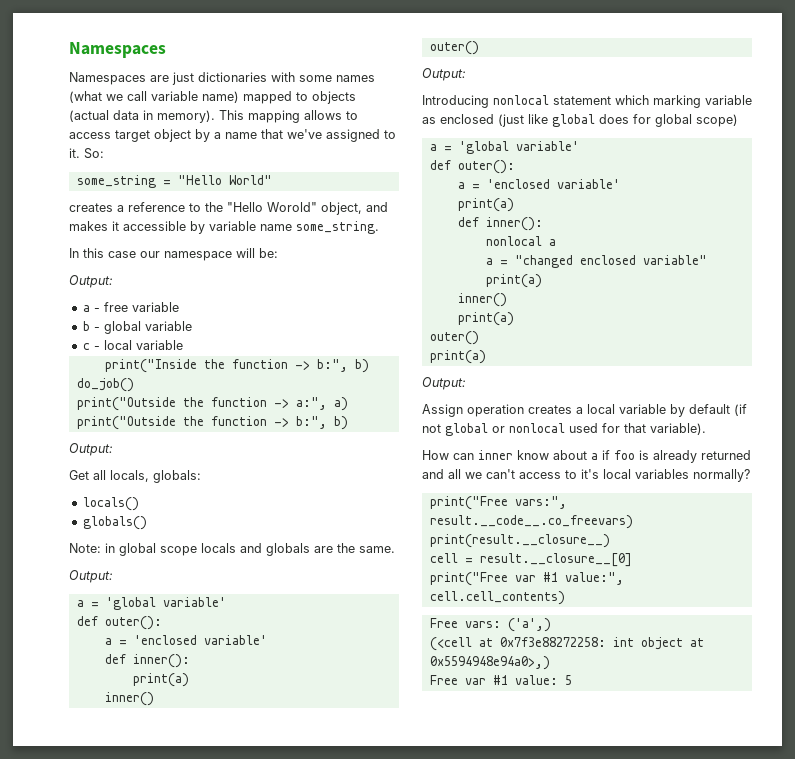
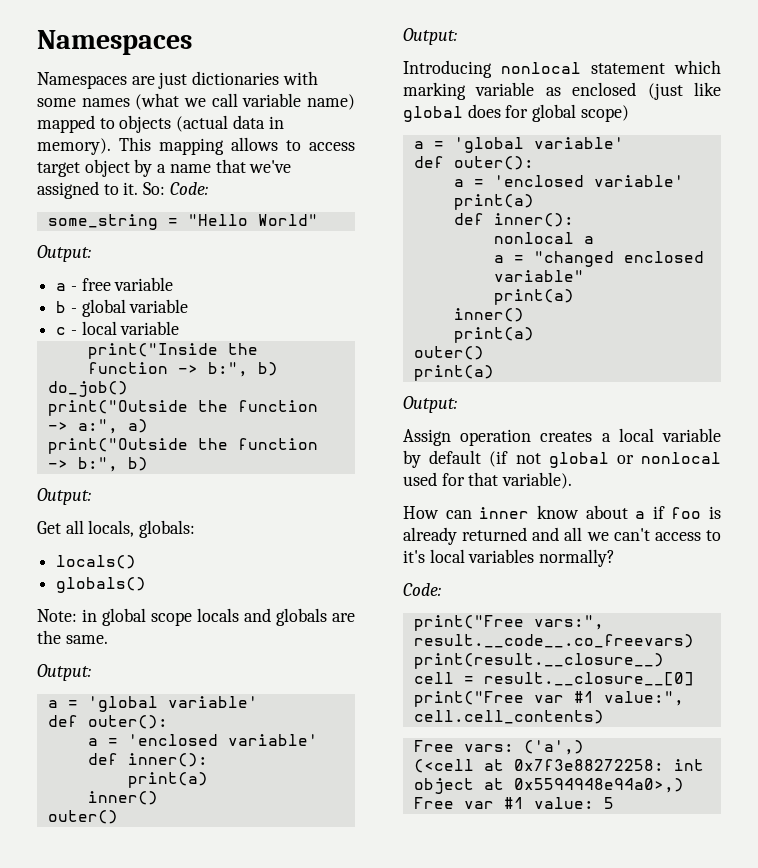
(104, 153) none -> [169,182,208,195] Code:
[69,202,388,215] [69,221,379,234] [69,248,278,261] // creates a reference to the "Hello Worold" object, and makes it accessible by variable name some_string. // In this case our namespace will be: -> (318, 220) none
(750, 475) none -> [403,583,441,596] // Code:

